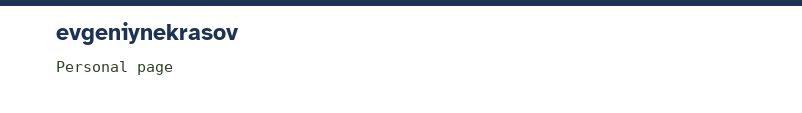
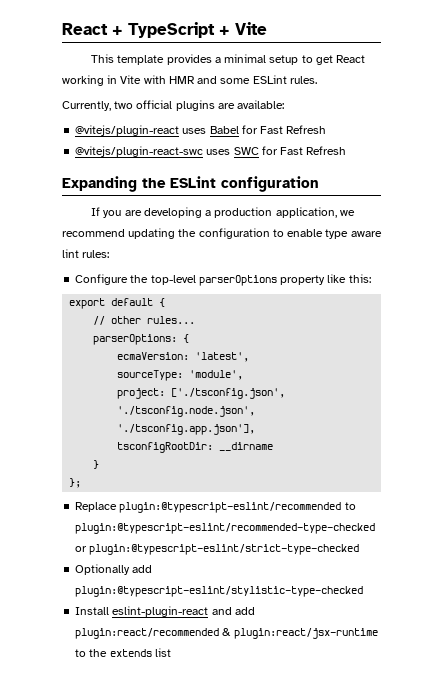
[56,22,239,45] [56,61,173,75] evgeniynekrasov // Personal page -> [62,22,267,38] [91,54,366,65] [62,75,317,86] [62,100,285,111] [75,125,327,136] [75,146,347,157] [62,176,319,192] [91,207,355,218] [62,228,382,239] [62,249,110,258] [75,274,371,286] [69,298,166,309] [93,316,196,325] [93,334,190,345] [117,352,250,362] [117,370,244,381] [117,388,286,399] [117,406,256,417] [117,424,256,435] [117,442,274,453] [93,460,100,469] [69,478,82,488] [75,502,356,513] [75,523,376,534] [75,544,360,555] [75,564,153,575] [75,586,364,597] [75,606,255,617] [75,628,378,639] [75,648,171,657] React + TypeScript + Vite // This template provides a minimal setup to get React working in Vite with HMR and some ESLint rules. // Currently, two official plugins are available: // @vitejs/plugin-react uses Babel for Fast Refresh // @vitejs/plugin-react-swc uses SWC for Fast Refresh // Expanding the ESLint configuration // If you are developing a production application, we recommend updating the configuration to enable type aware lint rules: // Configure the top-level parserOptions property like this: // export default { // // other rules... // parserOptions: { // ecmaVersion: 'latest', // sourceType: 'module', // project: ['./tsconfig.json', './tsconfig.node.json', './tsconfig.app.json'], // tsconfigRootDir: __dirname // } // }; // Replace plugin:@typescript-eslint/recommended to plugin:@typescript-eslint/recommended-type-checked or plugin:@typescript-eslint/strict-type-checked // Optionally add plugin:@typescript-eslint/stylistic-type-checked // Install eslint-plugin-react and add plugin:react/recommended & plugin:react/jsx-runtime to the extends list

